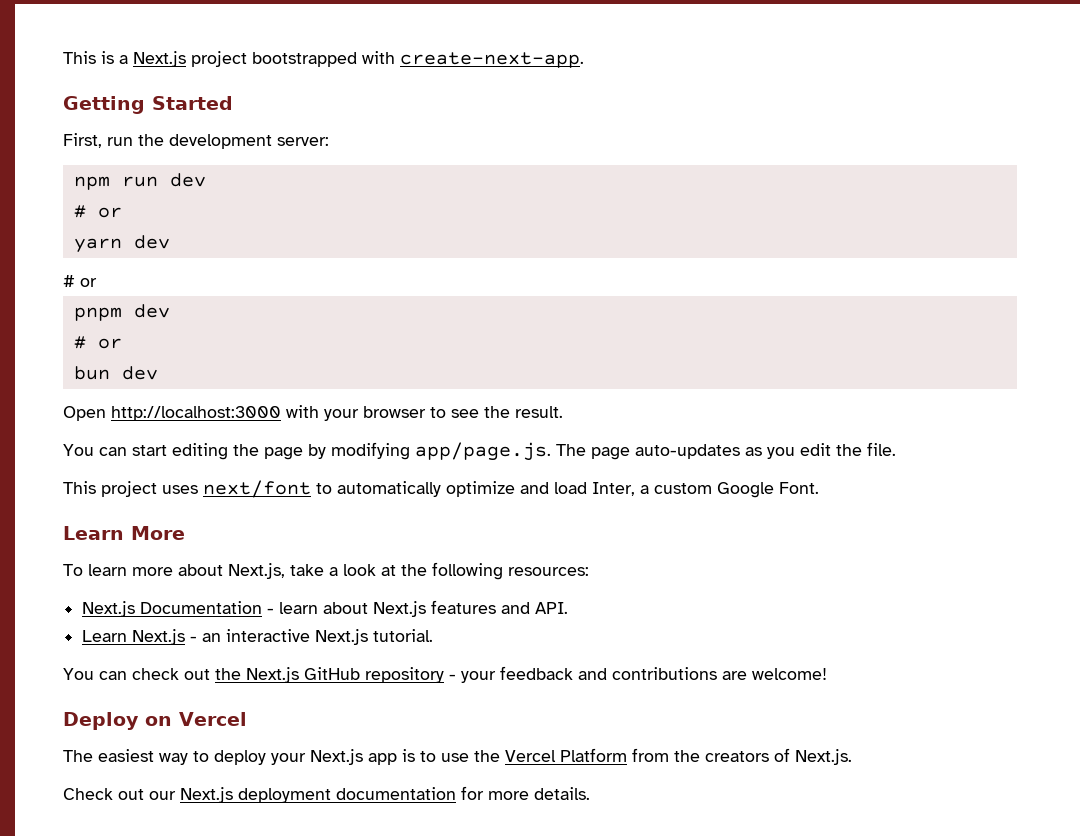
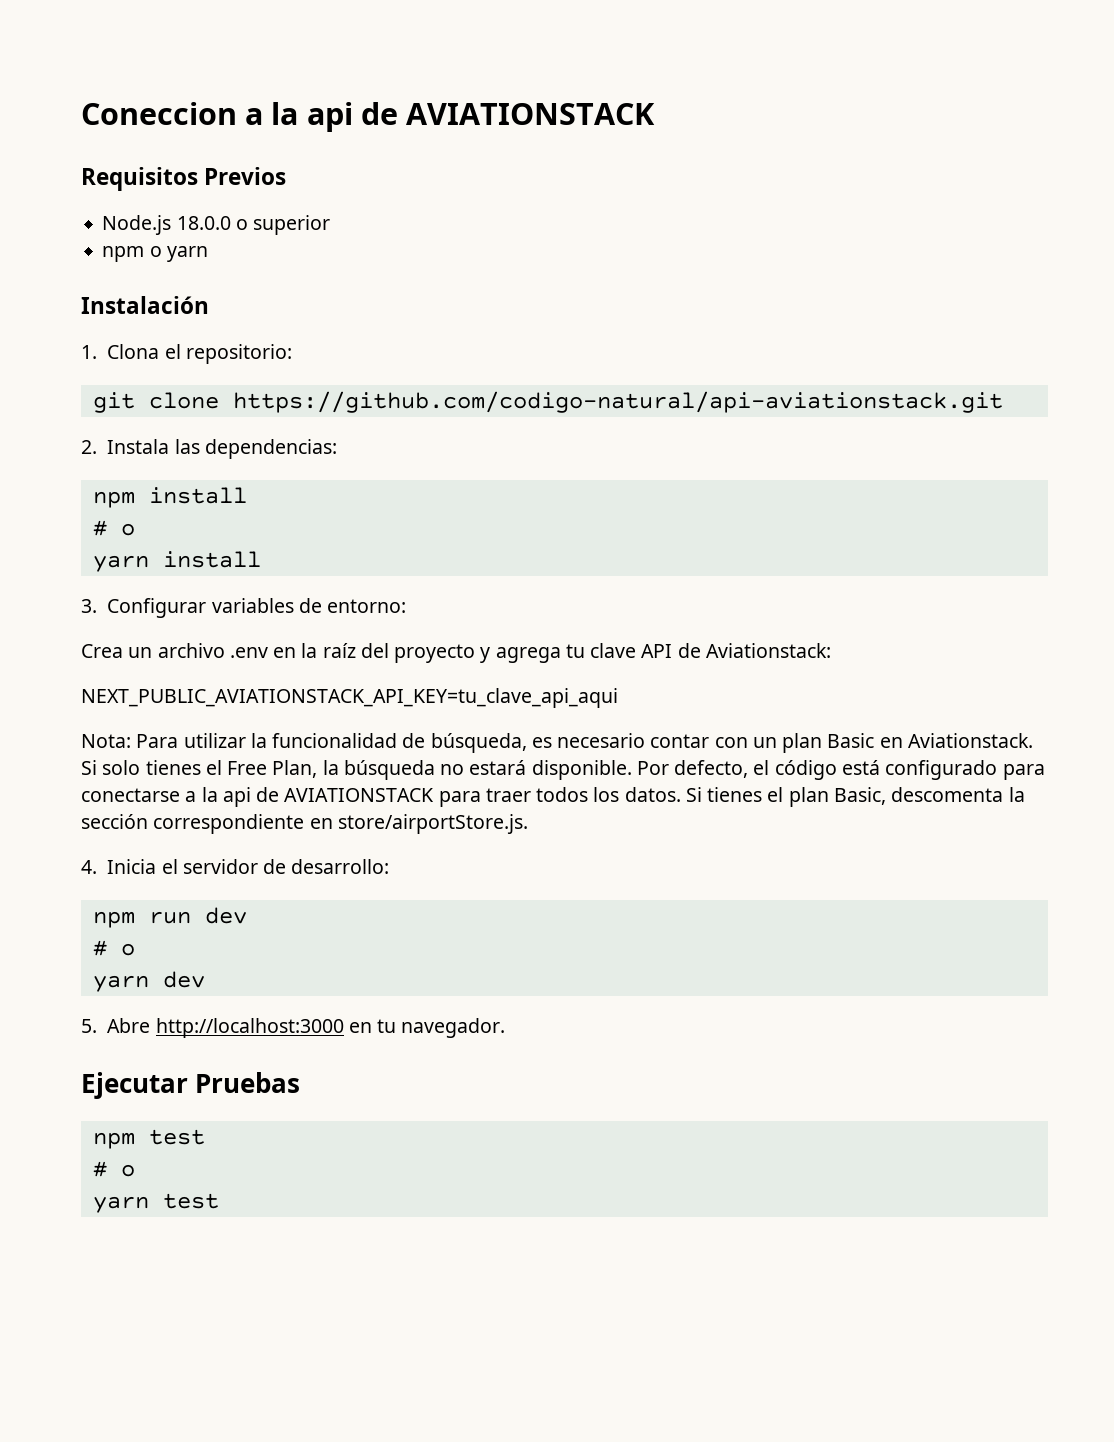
[63,51,584,68] [63,96,233,114] [63,133,329,149] This is a Next.js project bootstrapped with create-next-app. // Getting Started // First, run the development server: -> [81,102,656,132] [81,167,287,191] [102,215,331,235] [102,246,208,262] [81,296,209,314] [81,344,292,364] [92,391,1003,413] [81,439,337,459] [92,487,247,508] [92,520,135,536] [92,551,261,572] [81,598,407,618] [81,643,831,663] [81,688,618,708] [81,733,1033,753] [81,760,1045,780] [81,787,1025,807] [81,814,528,834] [81,859,390,874] Coneccion a la api de AVIATIONSTACK // Requisitos Previos // Node.js 18.0.0 o superior // npm o yarn // Instalación // 1. Clona el repositorio: // git clone https://github.com/codigo-natural/api-aviationstack.git // 2. Instala las dependencias: // npm install // # o // yarn install // 3. Configurar variables de entorno: // Crea un archivo .env en la raíz del proyecto y agrega tu clave API de Aviationstack: // NEXT_PUBLIC_AVIATIONSTACK_API_KEY=tu_clave_api_aqui // Nota: Para utilizar la funcionalidad de búsqueda, es necesario contar con un plan Basic en Aviationstack. Si solo tienes el Free Plan, la búsqueda no estará disponible. Por defecto, el código está configurado para conectarse a la api de AVIATIONSTACK para traer todos los datos. Si tienes el plan Basic, descomenta la sección correspondiente en store/airportStore.js. // 4. Inicia el servidor de desarrollo:
[97,207,122,218] or -> [120,943,135,956] o
[63,275,97,287] [73,304,170,321] [73,336,122,349] [73,366,158,380] [63,405,563,421] [63,442,896,461] [63,480,819,498] [63,526,185,540] [63,562,589,580] [82,600,569,617] [82,629,434,645] [63,666,827,683] [63,712,247,730] [63,748,852,765] [63,786,590,803] # or // pnpm dev // # or // bun dev // Open http://localhost:3000 with your browser to see the result. // You can start editing the page by modifying app/page.js. The page auto-updates as you edit the file. // This project uses next/font to automatically optimize and load Inter, a custom Google Font. // Learn More // To learn more about Next.js, take a look at the following resources: // Next.js Documentation - learn about Next.js features and API. // Learn Next.js - an interactive Next.js tutorial. // You can check out the Next.js GitHub repository - your feedback and contributions are welcome! // Deploy on Vercel // The easiest way to deploy your Next.js app is to use the Vercel Platform from the creators of Next.js. // Check out our Next.js deployment documentation for more details. -> [81,1018,506,1038] [81,1072,301,1099] [92,1129,205,1149] [92,1161,135,1177] [92,1193,219,1213] 5. Abre http://localhost:3000 en tu navegador. // Ejecutar Pruebas // npm test // # o // yarn test

